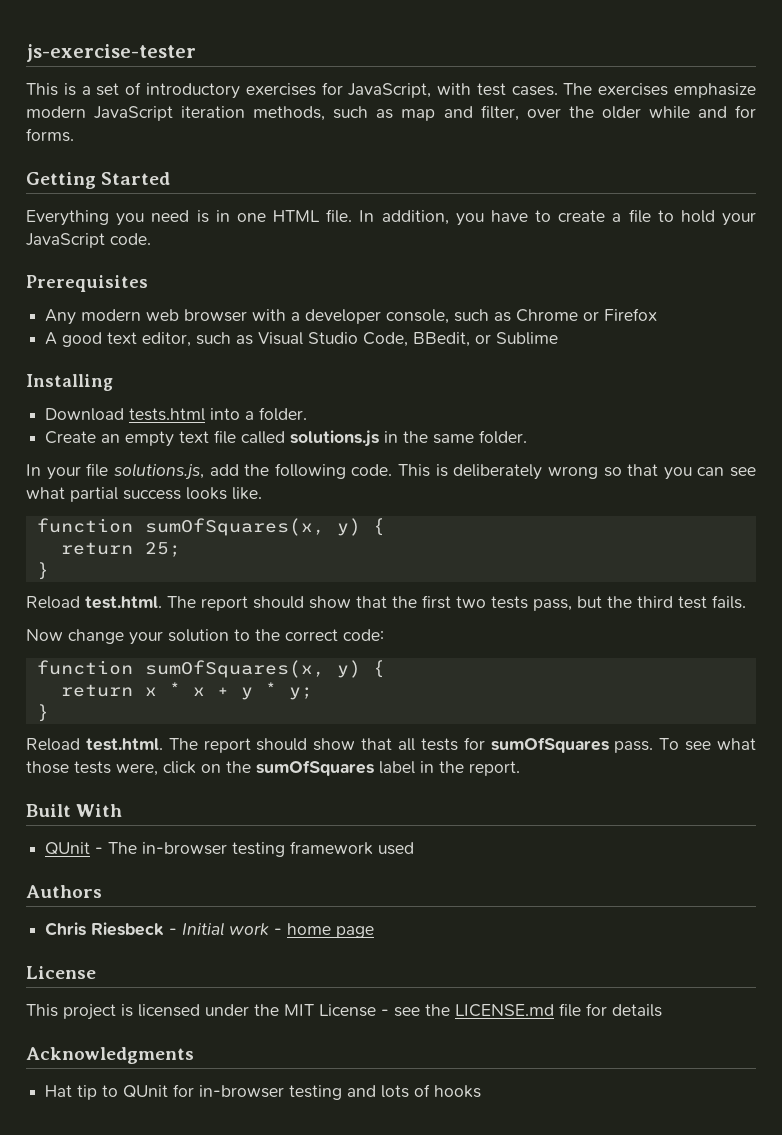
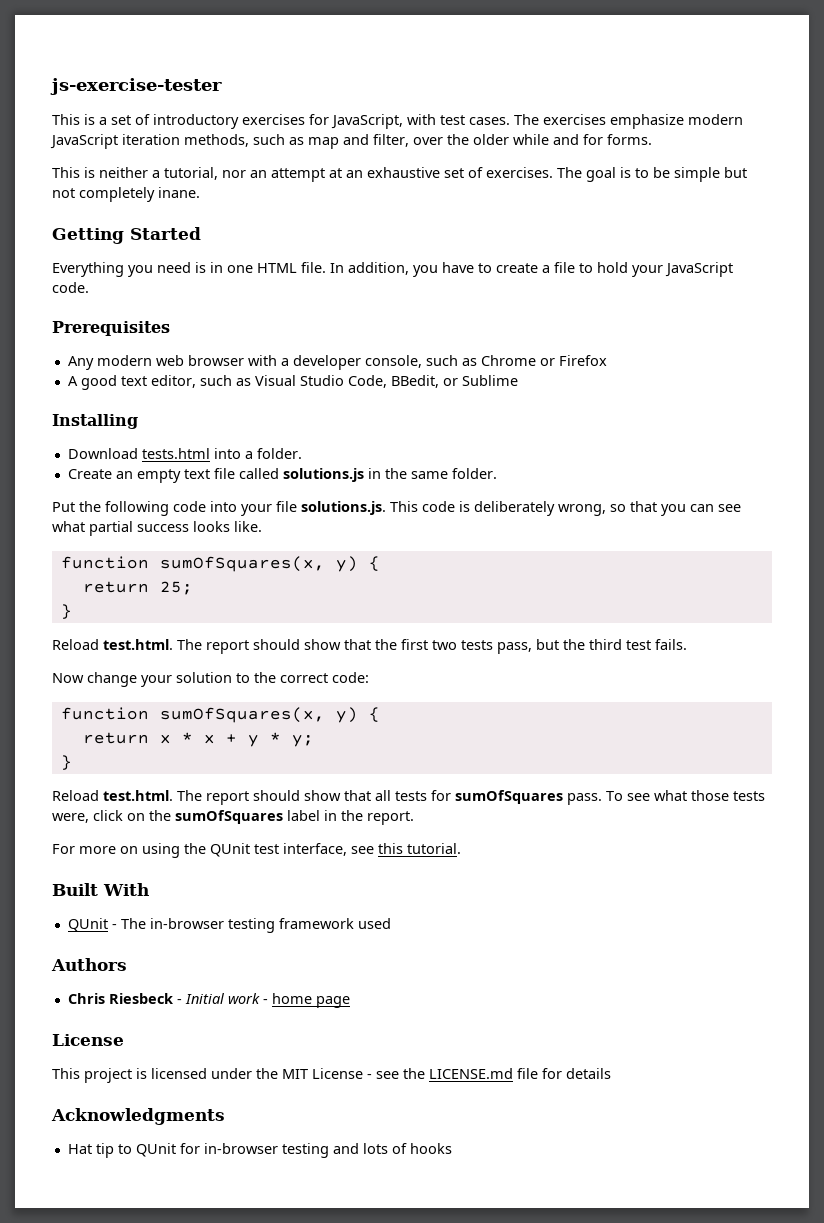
(74, 135) none -> [52,167,747,182] [52,187,200,202] // This is neither a tutorial, nor an attempt at an exhaustive set of exercises. The goal is to be simple but not completely inane.
[26,463,430,480] In your file solutions.js, add the following code. This -> [52,501,455,516] Put the following code into your file solutions.js. This code
[547,466,598,479] wrong -> [558,504,606,516] wrong,
(520, 768) none -> [52,843,461,858] // For more on using the QUnit test interface, see this tutorial.

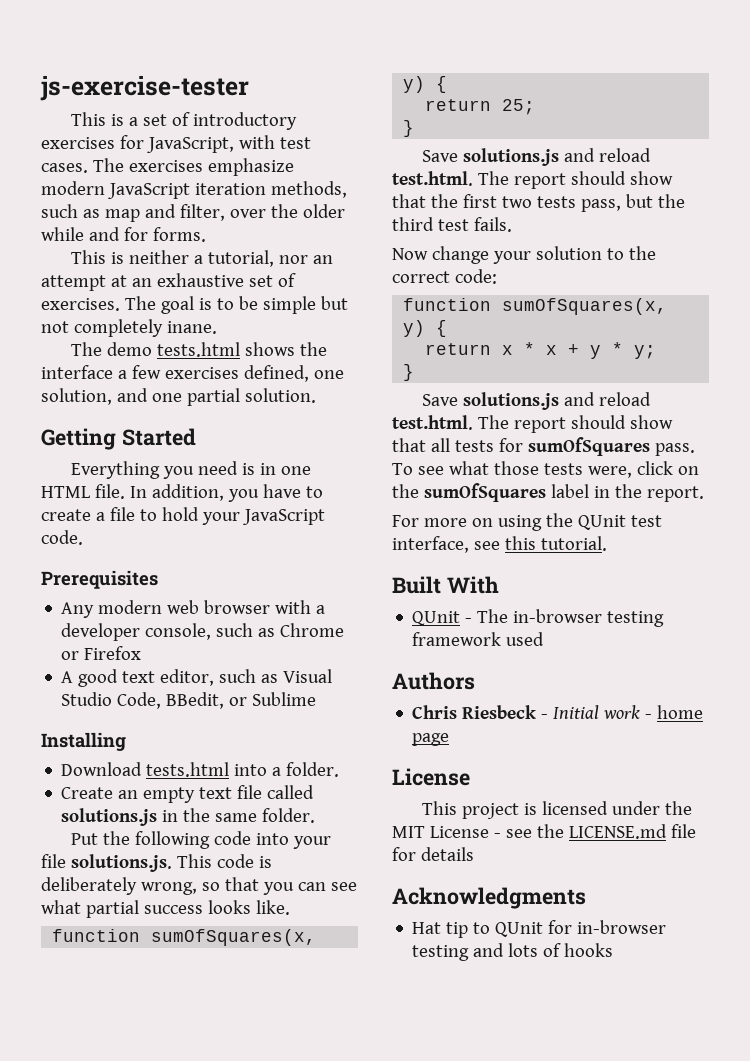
(200, 192) none -> [71,342,328,357] [41,365,344,382] [41,388,316,406] // The demo tests.html shows the interface a few exercises defined, one solution, and one partial solution.
[52,639,99,650] Reload -> [422,148,652,166] Save solutions.js and reload
[52,790,99,801] Reload -> [422,392,652,410] Save solutions.js and reload

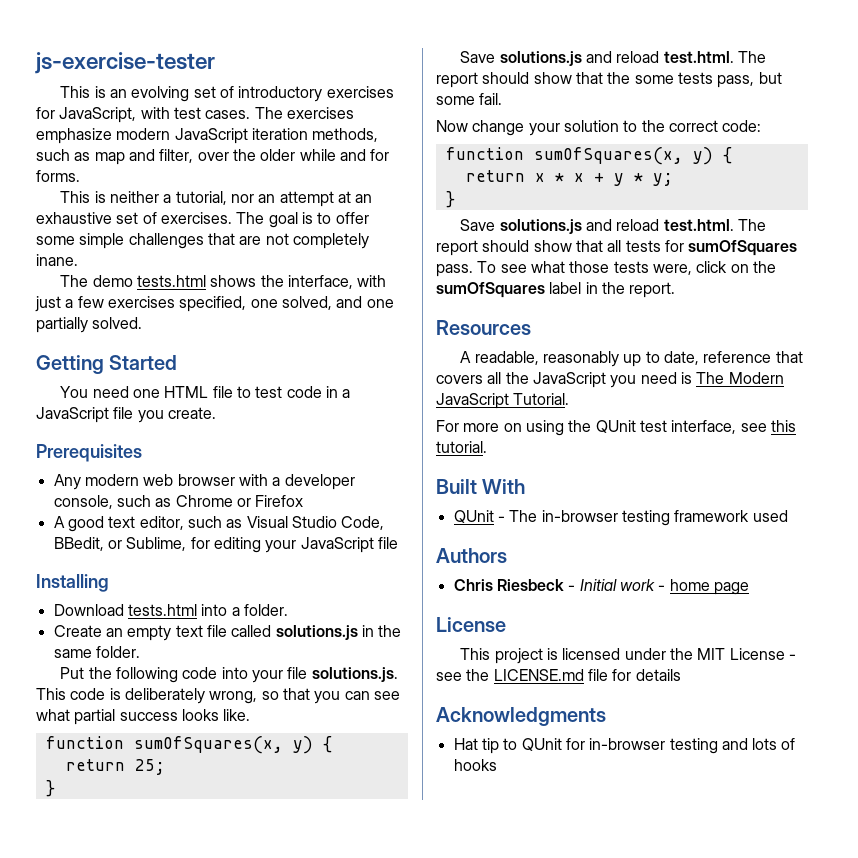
[129,117,139,126] a -> [110,86,190,102] an evolving
[238,296,348,314] be simple but -> [335,212,369,224] [36,233,262,249] offer some simple challenges that are
[41,365,344,382] [41,388,316,406] [41,428,196,450] [71,461,311,479] [41,484,323,502] [41,507,325,525] [41,530,83,545] interface a few exercises defined, one solution, and one partial solution. // Getting Started // Everything you need is in one HTML file. In addition, you have to create a file to hold your JavaScript code. -> [288,275,387,289] [35,296,394,312] [36,317,143,333] [36,355,178,374] [60,386,351,398] [36,407,216,423] interface, with just a few exercises specified, one solved, and one partially solved. // Getting Started // You need one HTML file to test code in a JavaScript file you create.
[252,692,317,706] Sublime -> [126,537,398,553] Sublime, for editing your JavaScript file
[462,194,532,208] first two -> [634,75,674,84] some
[657,194,685,208] [392,217,512,232] the third test fails. -> [436,93,503,105] some fail.
(704, 494) none -> [436,320,531,335] [460,351,803,367] [436,372,784,388] [436,393,570,409] // Resources // A readable, reasonably up to date, reference that covers all the JavaScript you need is The Modern JavaScript Tutorial.

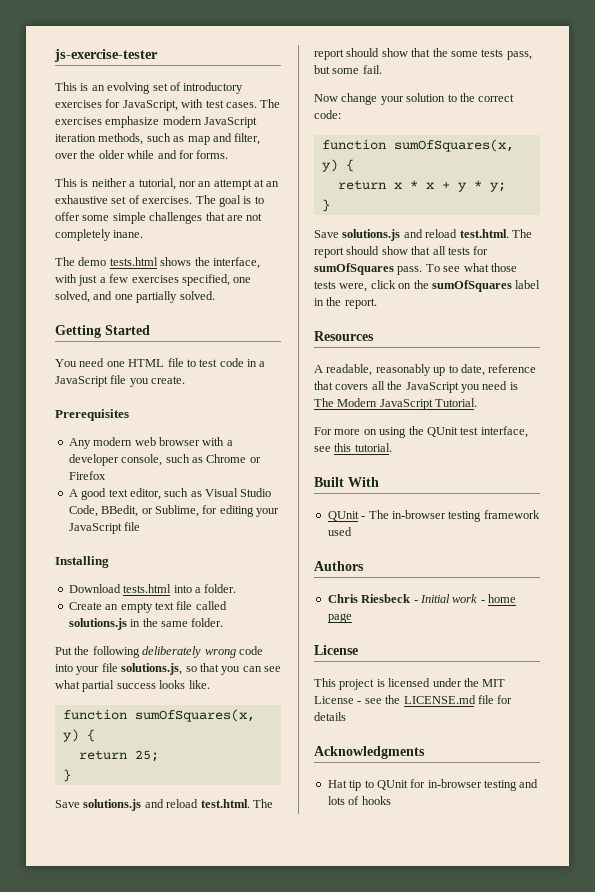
(179, 675) none -> [142,646,236,658] deliberately wrong
[311,667,398,682] [36,688,258,704] solutions.js. This code is deliberately wrong, -> [121,663,183,675] solutions.js,

